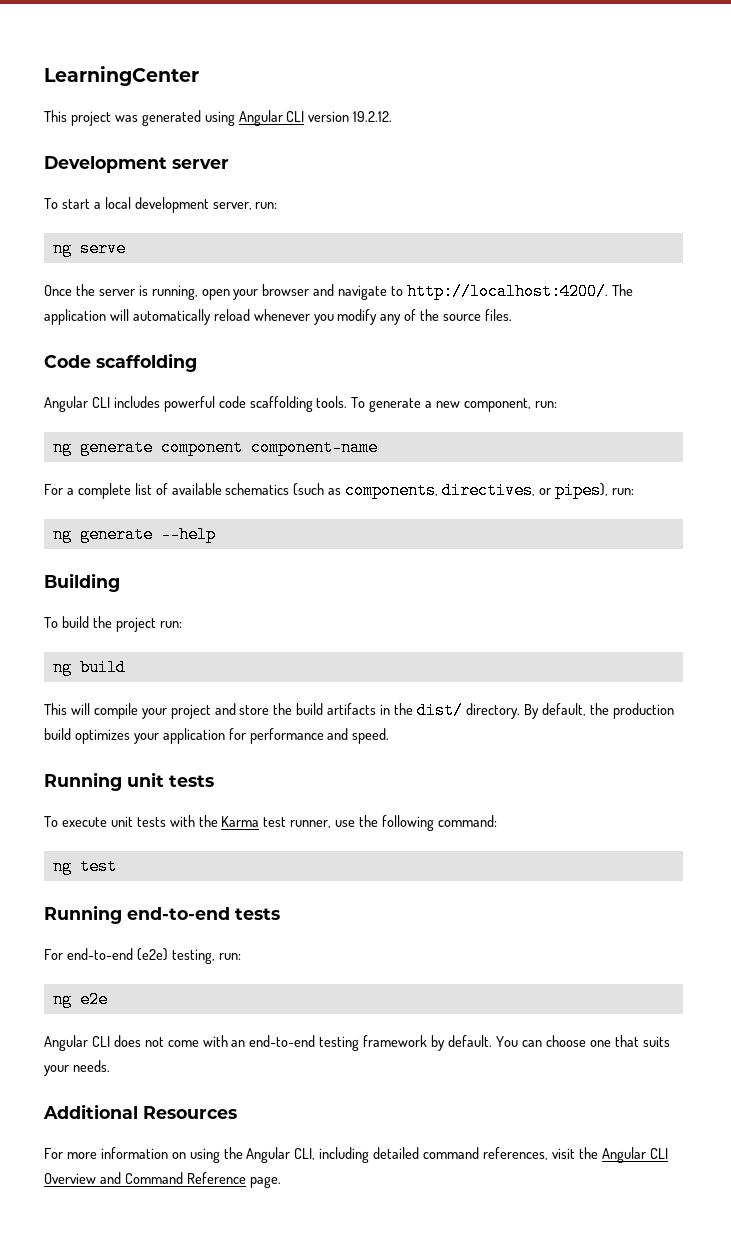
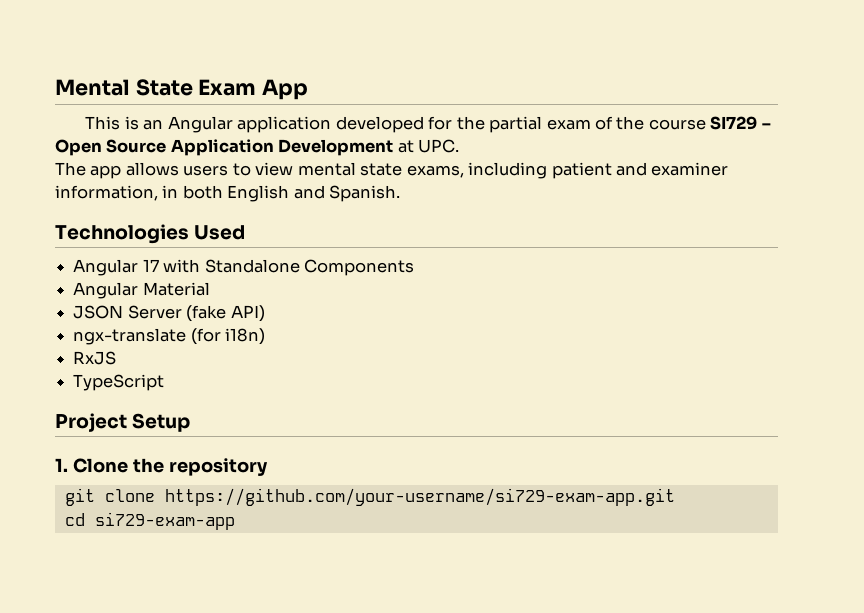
[44,66,199,86] [44,110,393,126] [44,156,229,173] [44,197,278,213] [52,240,126,257] [44,283,633,300] [44,309,513,325] [44,353,197,372] [44,396,557,412] [52,439,378,456] [44,482,634,499] [52,526,216,543] [44,573,120,592] [44,616,182,632] [52,659,126,676] [44,702,674,719] [44,728,390,744] [44,772,214,791] [44,815,497,831] [52,858,117,875] [44,905,280,924] [44,948,241,964] [52,991,108,1008] [44,1035,670,1051] [44,1060,110,1076] [43,1104,237,1119] [44,1147,668,1163] [44,1172,281,1188] LearningCenter // This project was generated using Angular CLI version 19.2.12. // Development server // To start a local development server, run: // ng serve // Once the server is running, open your browser and navigate to http://localhost:4200/. The application will automatically reload whenever you modify any of the source files. // Code scaffolding // Angular CLI includes powerful code scaffolding tools. To generate a new component, run: // ng generate component component-name // For a complete list of available schematics (such as components, directives, or pipes), run: // ng generate --help // Building // To build the project run: // ng build // This will compile your project and store the build artifacts in the dist/ directory. By default, the production build optimizes your application for performance and speed. // Running unit tests // To execute unit tests with the Karma test runner, use the following command: // ng test // Running end-to-end tests // For end-to-end (e2e) testing, run: // ng e2e // Angular CLI does not come with an end-to-end testing framework by default. You can choose one that suits your needs. // Additional Resources // For more information on using the Angular CLI, including detailed command references, visit the Angular CLI Overview and Command Reference page. -> [55,79,309,100] [85,116,771,133] [55,139,460,156] [55,162,729,179] [55,185,401,202] [55,224,246,244] [73,259,414,276] [73,282,210,299] [73,305,265,322] [73,328,266,345] [73,351,117,365] [73,374,165,391] [55,413,191,432] [55,458,268,476] [64,488,675,506] [64,512,235,530] Mental State Exam App // This is an Angular application developed for the partial exam of the course SI729 – Open Source Application Development at UPC. // The app allows users to view mental state exams, including patient and examiner information, in both English and Spanish. // Technologies Used // Angular 17 with Standalone Components // Angular Material // JSON Server (fake API) // ngx-translate (for i18n) // RxJS // TypeScript // Project Setup // 1. Clone the repository // git clone https://github.com/your-username/si729-exam-app.git // cd si729-exam-app

